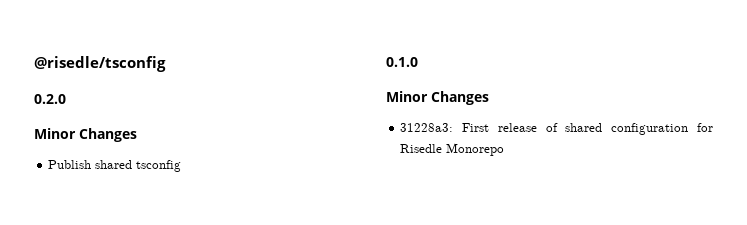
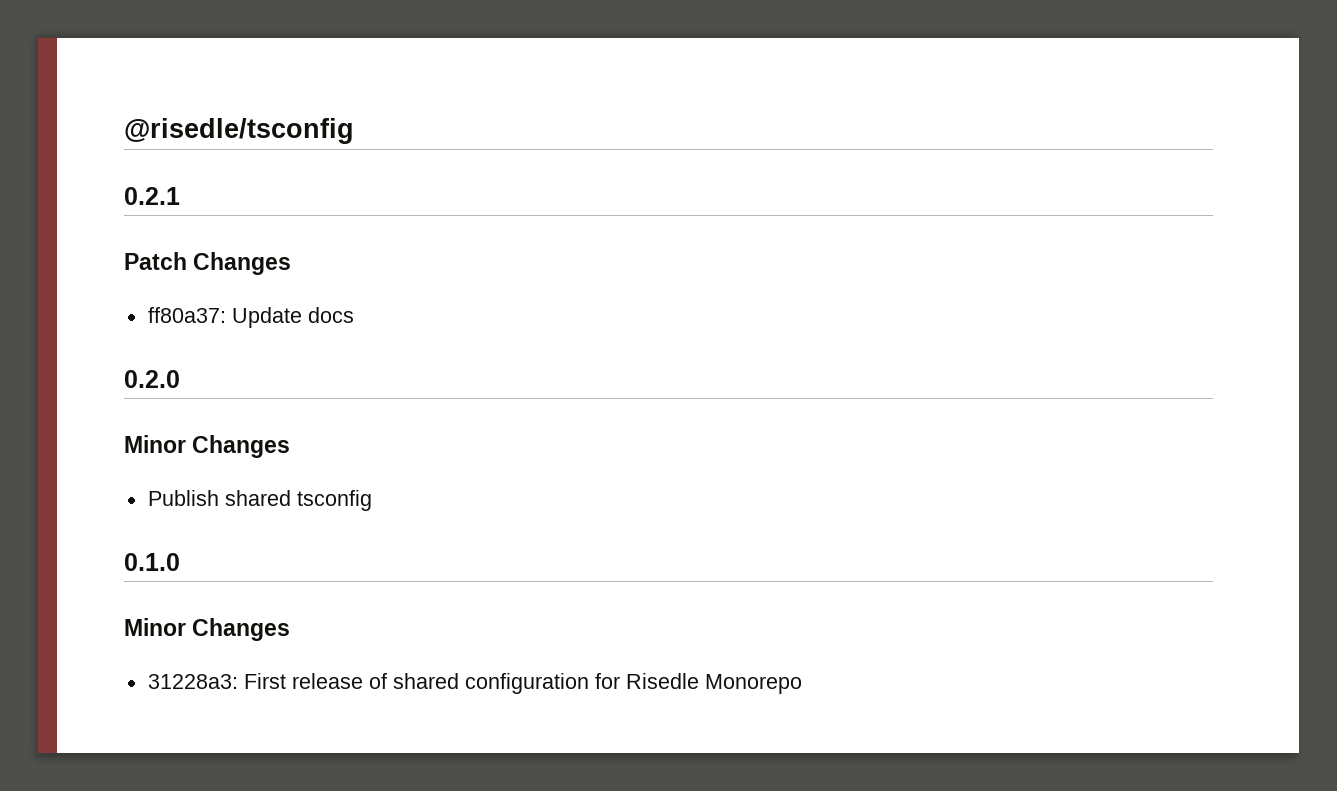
(166, 64) none -> [124,187,180,205] [124,252,292,275] [147,307,354,328] // 0.2.1 // Patch Changes // ff80a37: Update docs

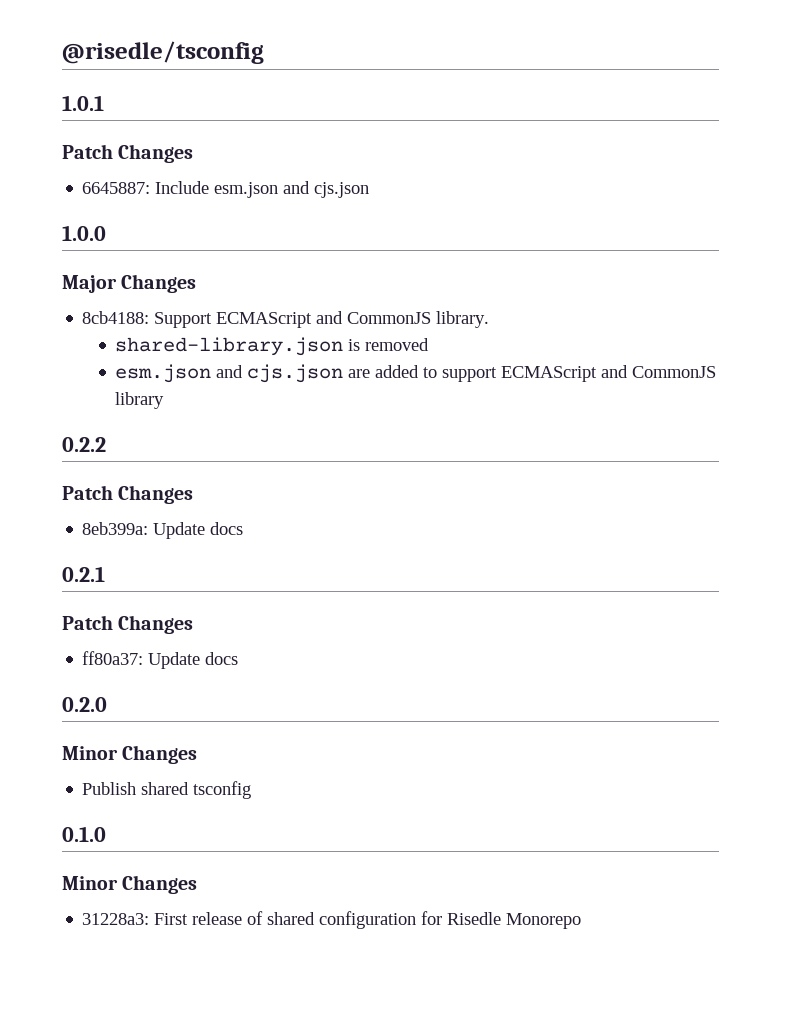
(354, 131) none -> [62,95,104,111] [62,144,194,163] [82,181,370,198] [62,225,106,241] [62,274,197,293] [82,311,490,328] [115,337,430,356] [115,364,717,383] [115,392,165,409] [62,437,106,452] [62,485,194,504] [82,522,244,539] // 1.0.1 // Patch Changes // 6645887: Include esm.json and cjs.json // 1.0.0 // Major Changes // 8cb4188: Support ECMAScript and CommonJS library. // shared-library.json is removed // esm.json and cjs.json are added to support ECMAScript and CommonJS library // 0.2.2 // Patch Changes // 8eb399a: Update docs

